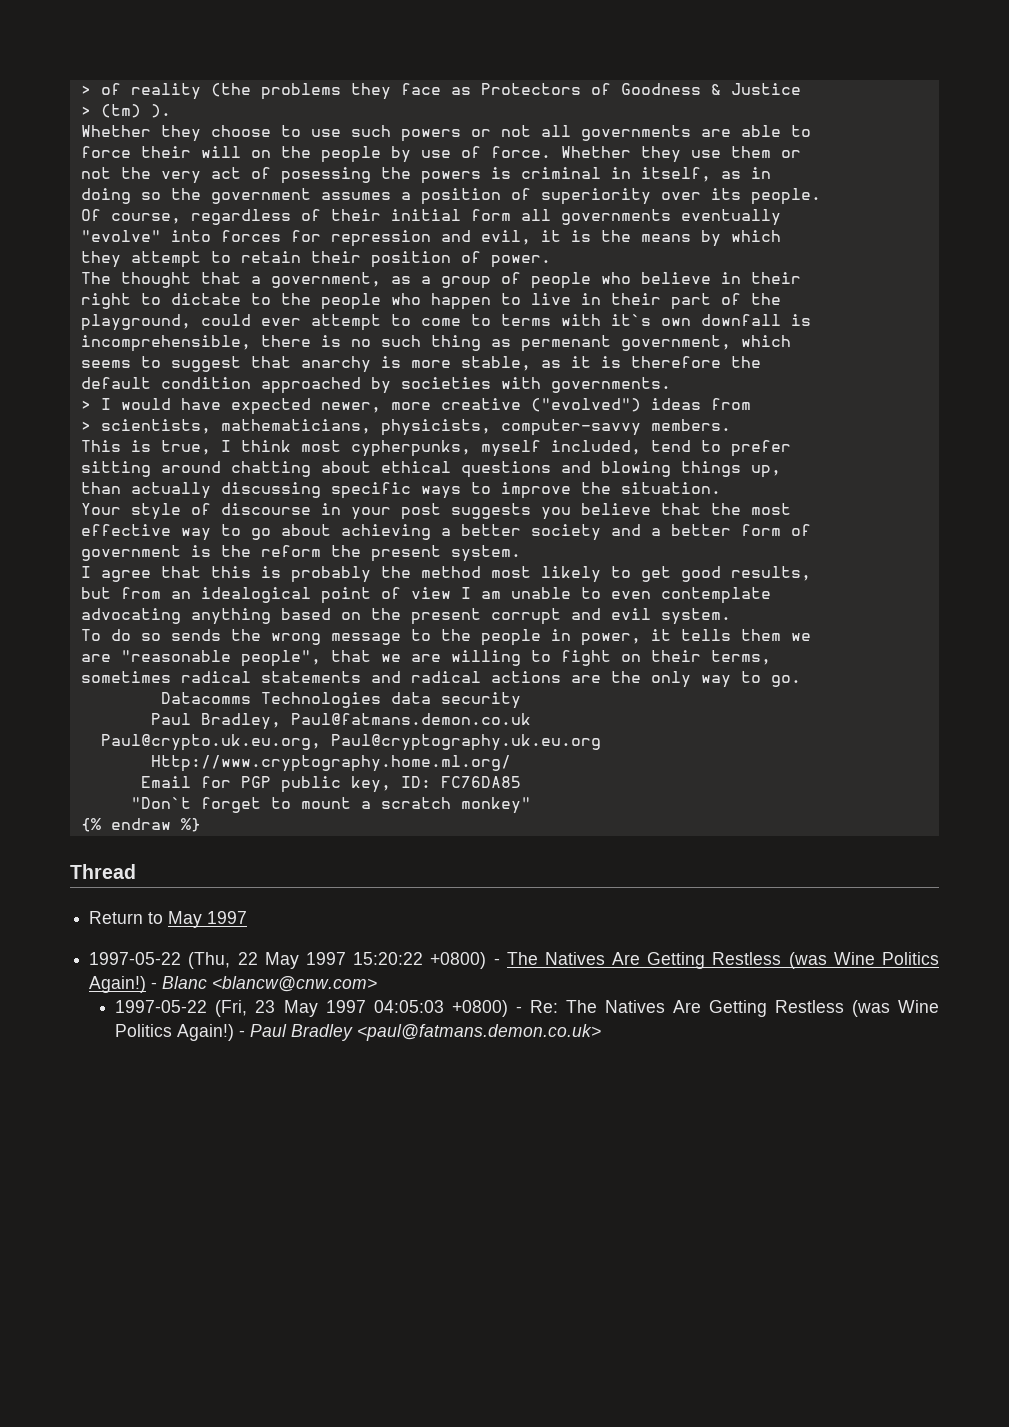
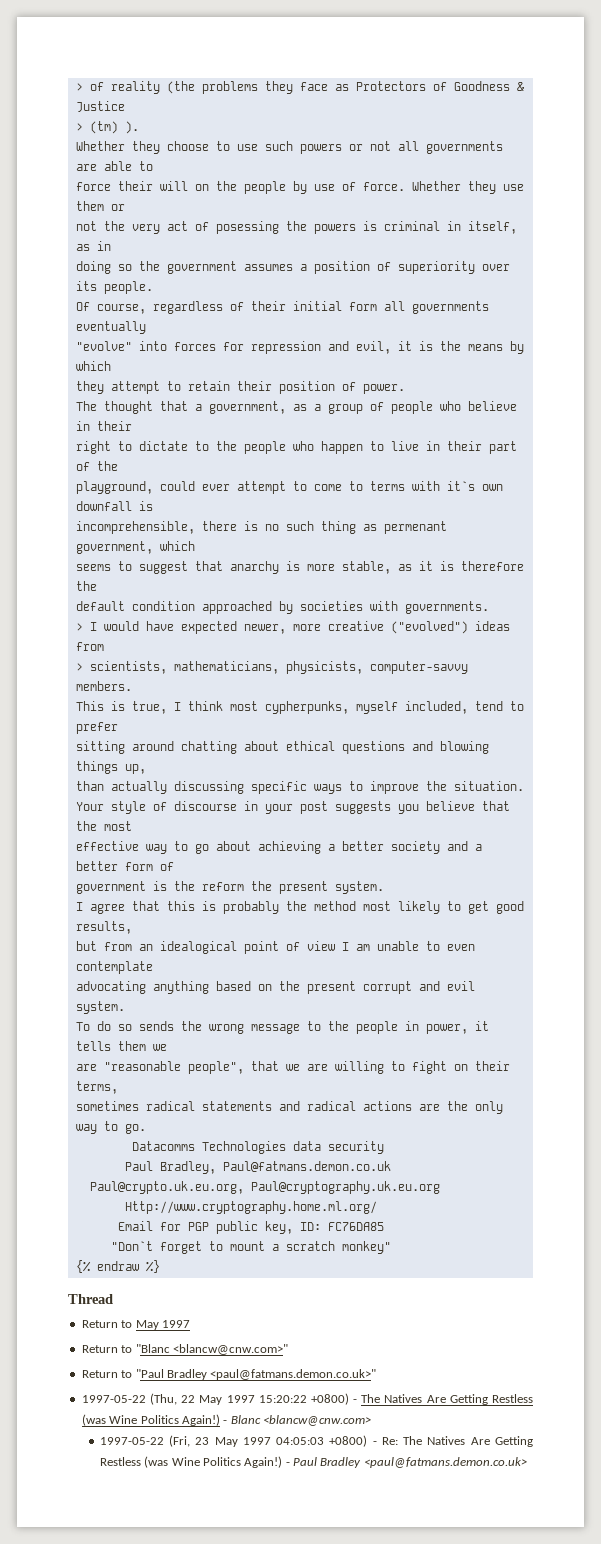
(248, 917) none -> [81,1344,288,1355] [81,1369,377,1380] // Return to "Blanc <blancw@cnw.com>" // Return to "Paul Bradley <paul@fatmans.demon.co.uk>"

